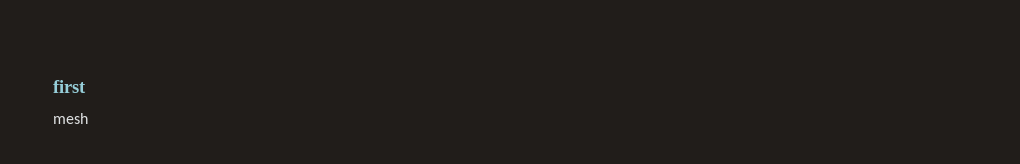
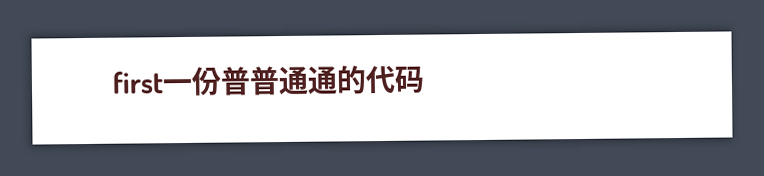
[53,113,88,124] // mesh -> [162,65,425,96] 一份普普通通的代码

